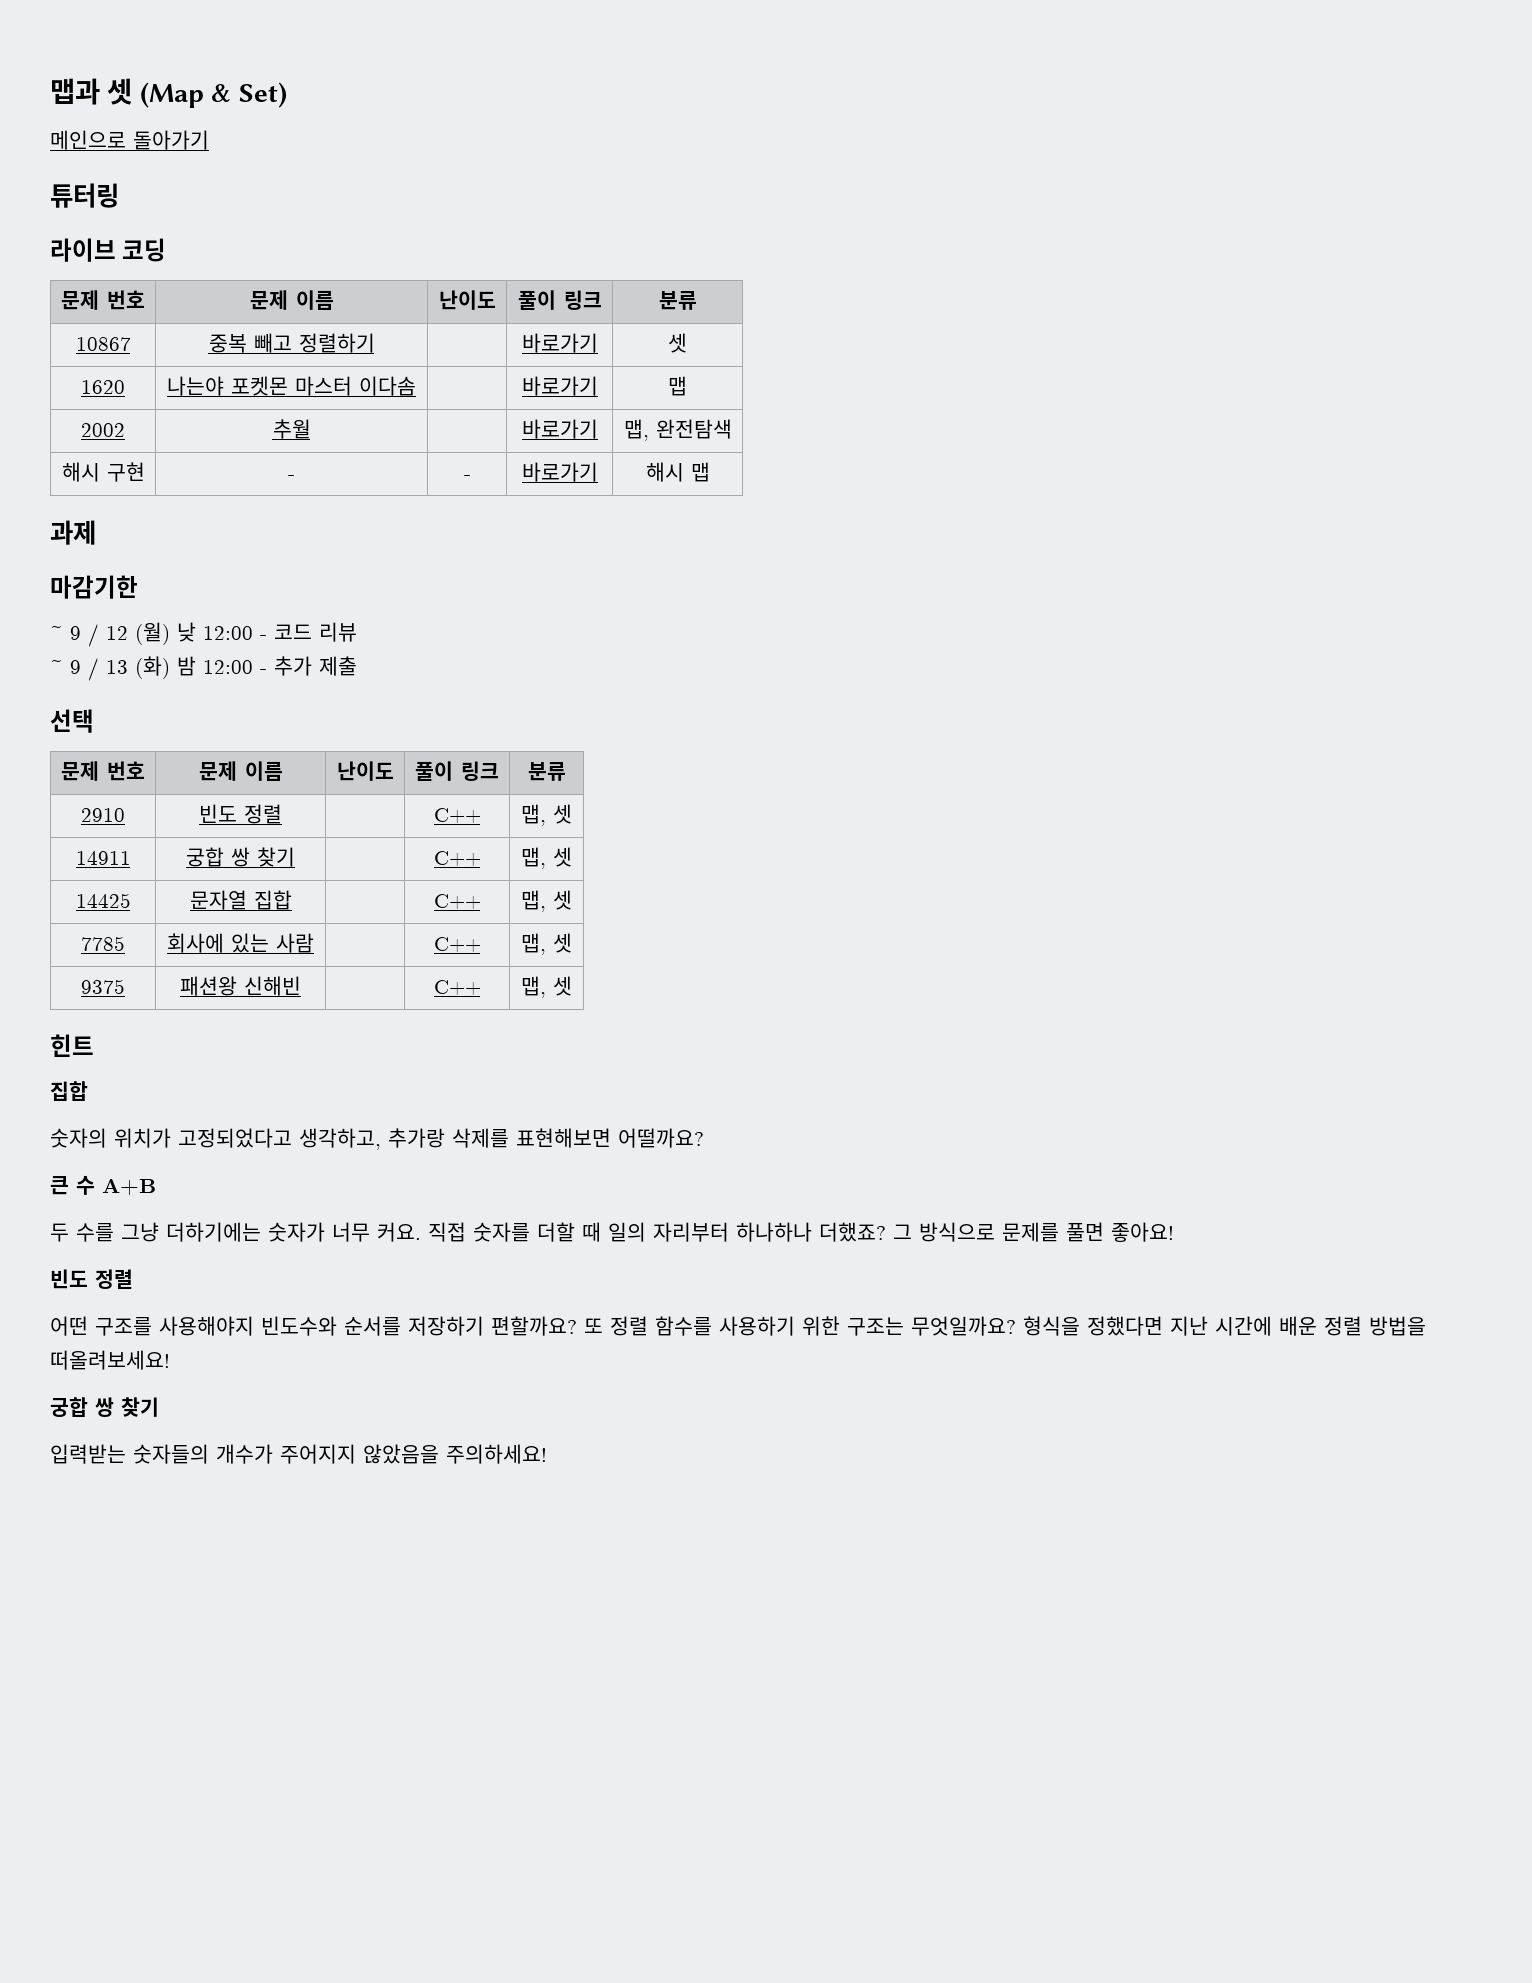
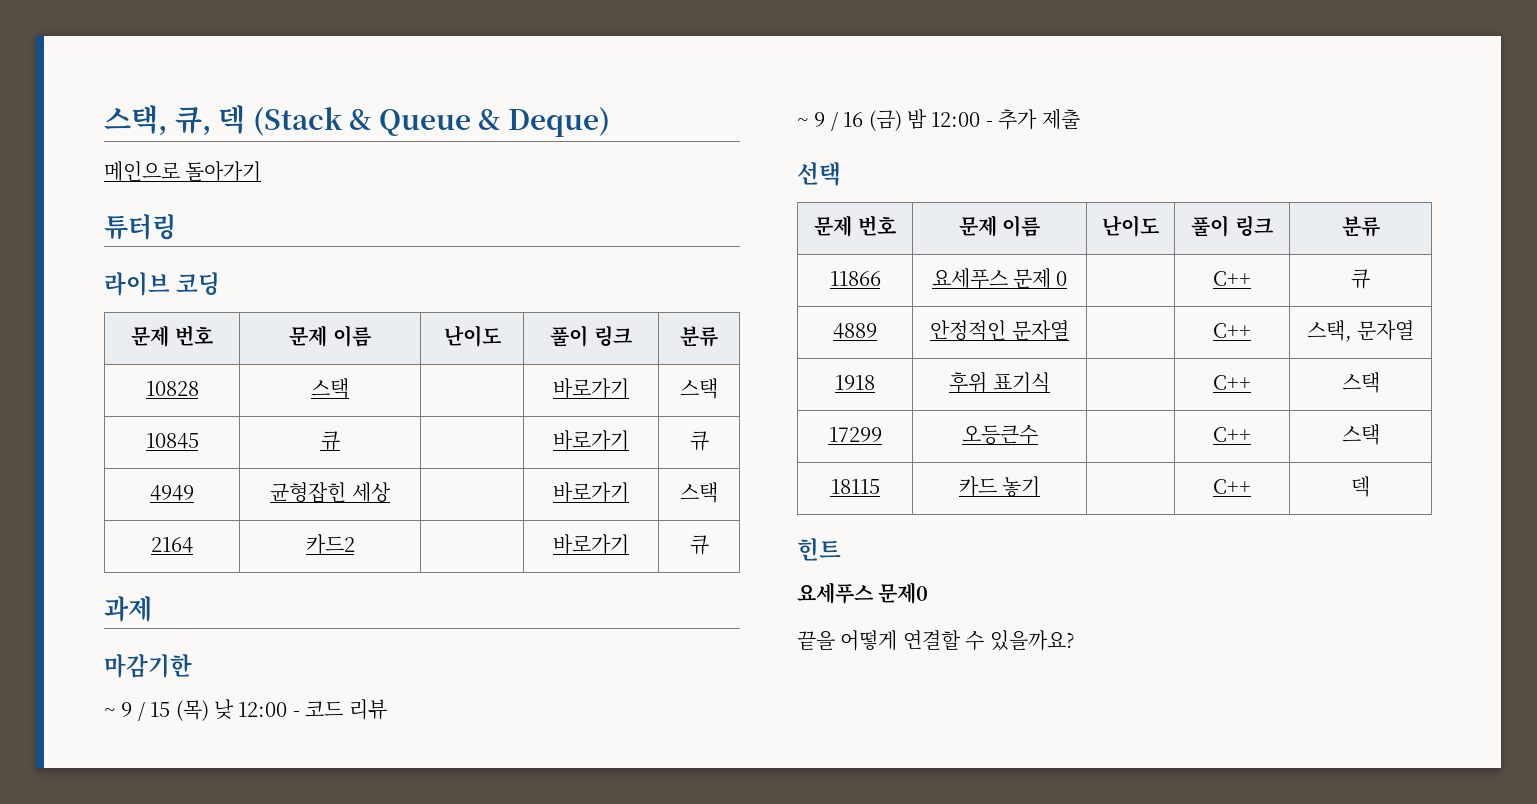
[50,78,287,108] 맵과 셋 (Map & Set) -> [104,105,610,137] 스택, 큐, 덱 (Stack & Queue & Deque)
[75,337,131,351] [208,333,375,353] [521,333,598,353] [668,333,687,353] [81,380,125,394] [167,376,416,396] [521,376,598,396] [668,376,687,396] [81,423,125,437] [272,419,311,439] [521,419,598,439] [623,419,732,441] [61,462,145,482] [288,475,295,480] [463,475,471,480] [521,462,598,482] [645,462,710,482] 10867 | 중복 빼고 정렬하기 | | 바로가기 | 셋 // 1620 | 나는야 포켓몬 마스터 이다솜 | | 바로가기 | 맵 // 2002 | 추월 | | 바로가기 | 맵, 완전탐색 // 해시 구현 | - | - | 바로가기 | 해시 맵 -> [145,381,199,396] [311,378,349,399] [553,378,629,399] [680,378,718,399] [145,433,199,449] [320,431,340,451] [553,430,629,451] [689,431,709,451] [150,485,194,501] [270,482,391,503] [553,482,629,503] [680,482,718,503] [151,537,193,553] [305,534,355,555] [553,534,629,555] [689,535,709,555] 10828 | 스택 | | 바로가기 | 스택 // 10845 | 큐 | | 바로가기 | 큐 // 4949 | 균형잡힌 세상 | | 바로가기 | 스택 // 2164 | 카드2 | | 바로가기 | 큐
[106,622,170,645] 12 (월) -> [150,700,209,721] 15 (목)
[106,656,170,679] 13 (화) -> [843,110,902,131] 16 (금)
[81,808,125,822] [199,804,282,824] [433,808,481,823] [521,804,572,826] [75,851,131,865] [186,847,295,867] [433,851,481,866] [521,847,572,869] [75,893,131,908] [189,890,292,910] [433,894,481,909] [521,890,572,912] [81,936,125,951] [167,933,314,953] [433,937,481,952] [521,933,572,955] [81,979,125,994] [180,976,301,996] [433,980,481,995] [521,976,572,998] 2910 | 빈도 정렬 | | C++ | 맵, 셋 // 14911 | 궁합 쌍 찾기 | | C++ | 맵, 셋 // 14425 | 문자열 집합 | | C++ | 맵, 셋 // 7785 | 회사에 있는 사람 | | C++ | 맵, 셋 // 9375 | 패션왕 신해빈 | | C++ | 맵, 셋 -> [829,271,881,286] [931,268,1068,289] [1213,271,1251,286] [1351,269,1370,289] [833,323,877,339] [930,320,1069,341] [1213,323,1251,338] [1306,320,1415,342] [835,375,875,390] [949,372,1050,393] [1213,375,1251,390] [1341,372,1380,393] [828,427,882,442] [961,424,1038,445] [1213,427,1251,442] [1341,424,1380,445] [830,479,880,494] [958,476,1041,497] [1213,479,1251,494] [1351,476,1370,497] 11866 | 요세푸스 문제 0 | | C++ | 큐 // 4889 | 안정적인 문자열 | | C++ | 스택, 문자열 // 1918 | 후위 표기식 | | C++ | 스택 // 17299 | 오등큰수 | | C++ | 스택 // 18115 | 카드 놓기 | | C++ | 덱
[50,1081,88,1101] [50,1128,704,1150] [50,1175,156,1195] [50,1222,1174,1242] [50,1269,133,1289] [50,1316,1426,1336] [50,1350,170,1370] [50,1397,159,1417] [50,1444,547,1464] 집합 // 숫자의 위치가 고정되었다고 생각하고, 추가랑 삭제를 표현해보면 어떨까요? // 큰 수 A+B // 두 수를 그냥 더하기에는 숫자가 너무 커요. 직접 숫자를 더할 때 일의 자리부터 하나하나 더했죠? 그 방식으로 문제를 풀면 좋아요! // 빈도 정렬 // 어떤 구조를 사용해야지 빈도수와 순서를 저장하기 편할까요? 또 정렬 함수를 사용하기 위한 구조는 무엇일까요? 형식을 정했다면 지난 시간에 배운 정렬 방법을 떠올려보세요! // 궁합 쌍 찾기 // 입력받는 숫자들의 개수가 주어지지 않았음을 주의하세요! -> [797,582,929,604] [797,630,1075,651] 요세푸스 문제0 // 끝을 어떻게 연결할 수 있을까요?

